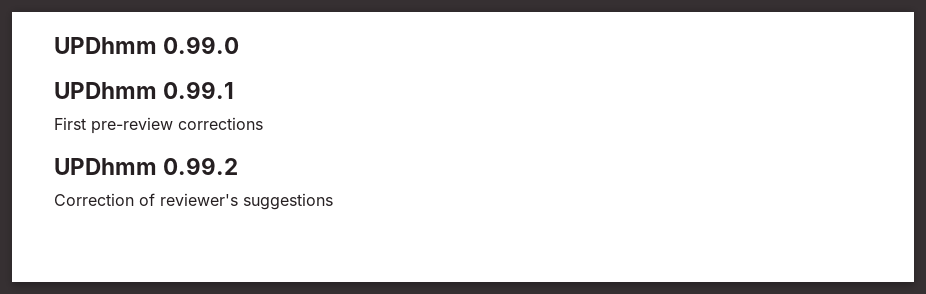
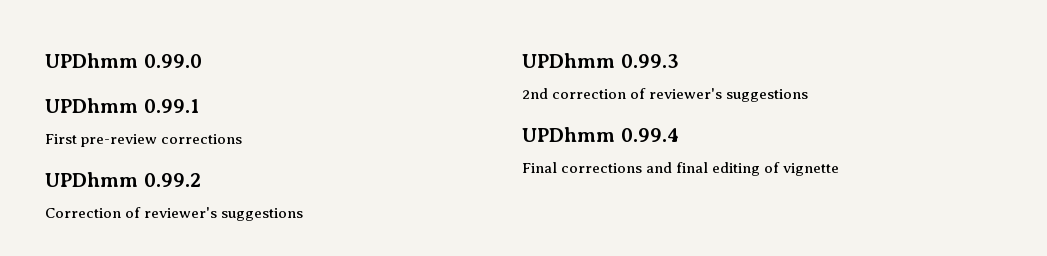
(333, 201) none -> [522,53,679,68] [522,88,809,102] [522,127,679,142] [522,162,840,176] // UPDhmm 0.99.3 // 2nd correction of reviewer's suggestions // UPDhmm 0.99.4 // Final corrections and final editing of vignette

